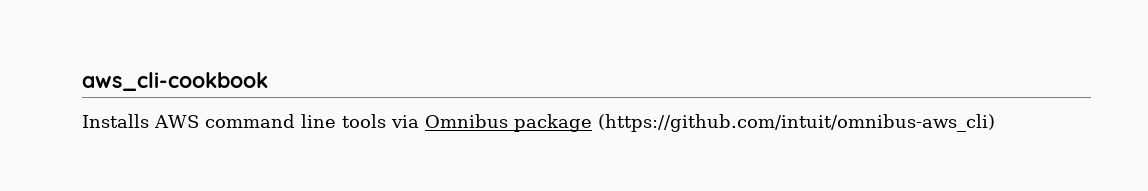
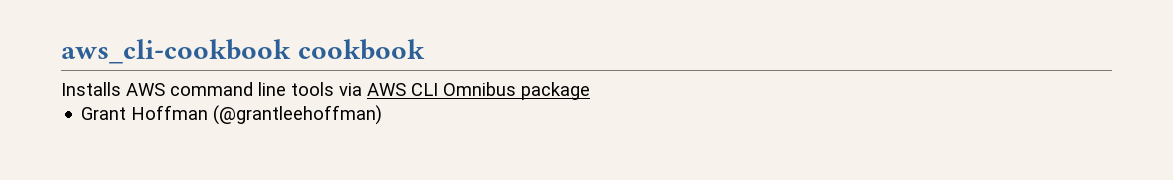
(268, 81) none -> [297,39,425,60] cookbook
(419, 121) none -> [367,83,438,96] AWS CLI
[597,114,995,132] (https://github.com/intuit/omnibus-aws_cli) -> [81,105,383,125] // Grant Hoffman (@grantleehoffman)

